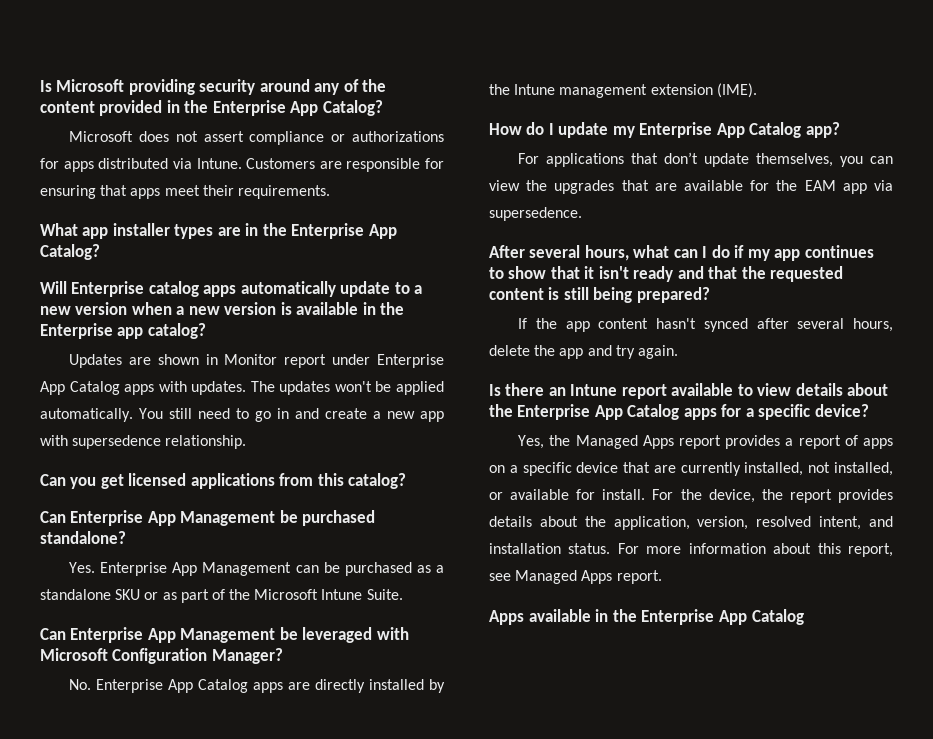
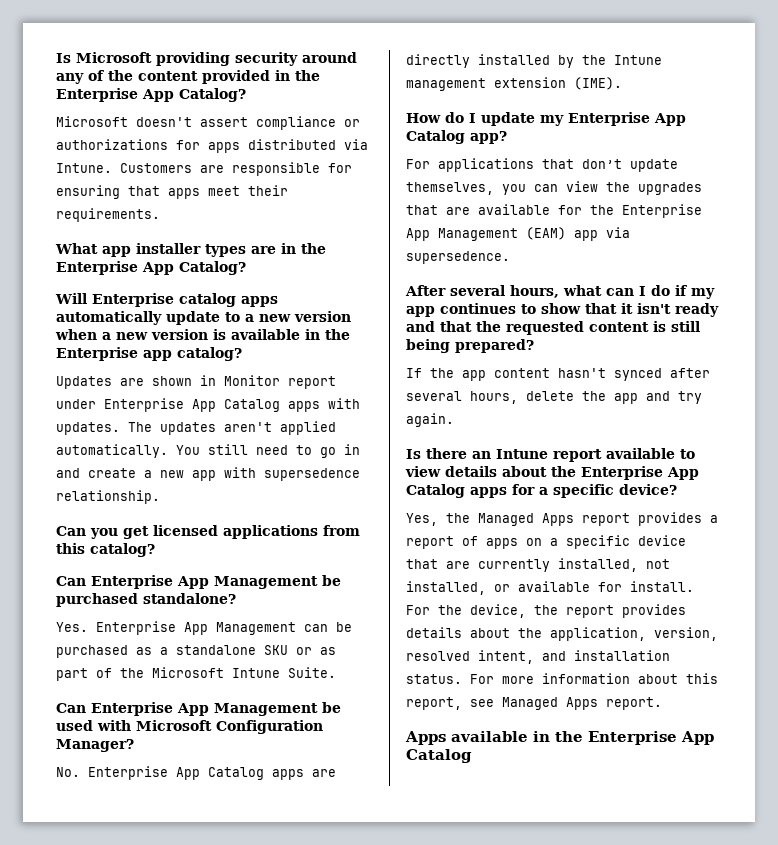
[138,131,198,142] does not -> [136,117,192,127] doesn't
[334,381,392,392] won't be -> [224,422,272,432] aren't
[302,627,373,643] leveraged -> [56,720,93,731] used
[804,180,836,191] EAM -> [622,204,702,218] [406,227,566,241] Enterprise App Management (EAM)

